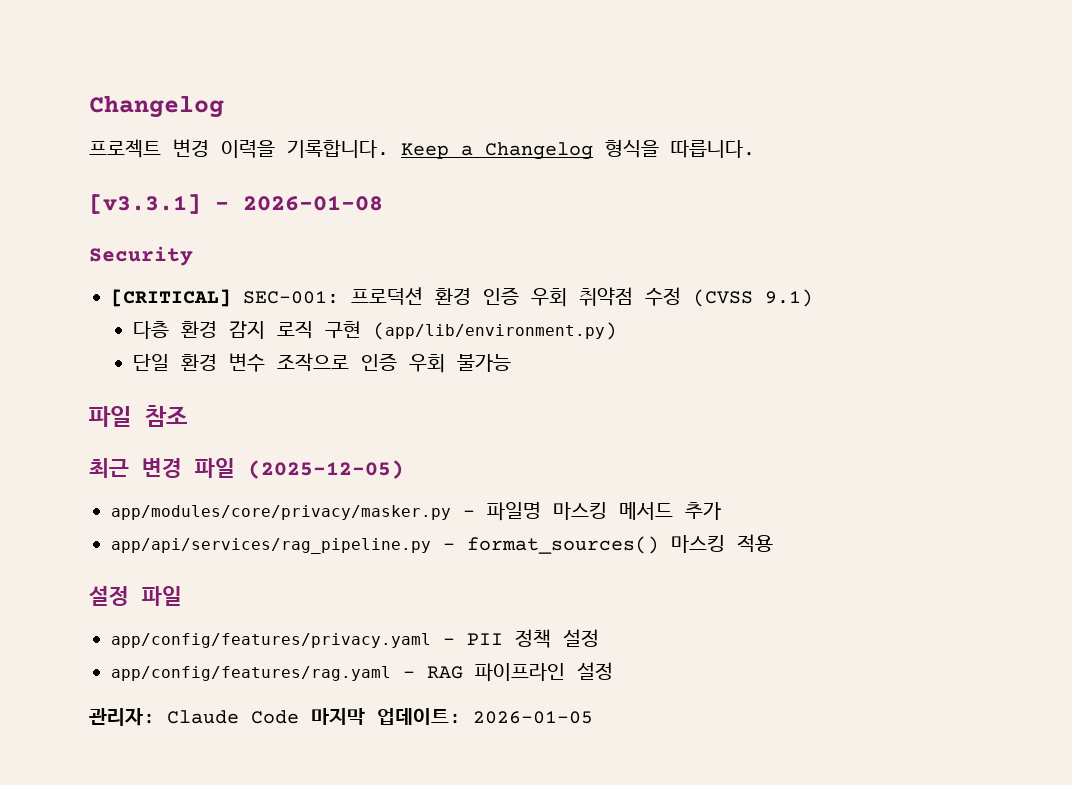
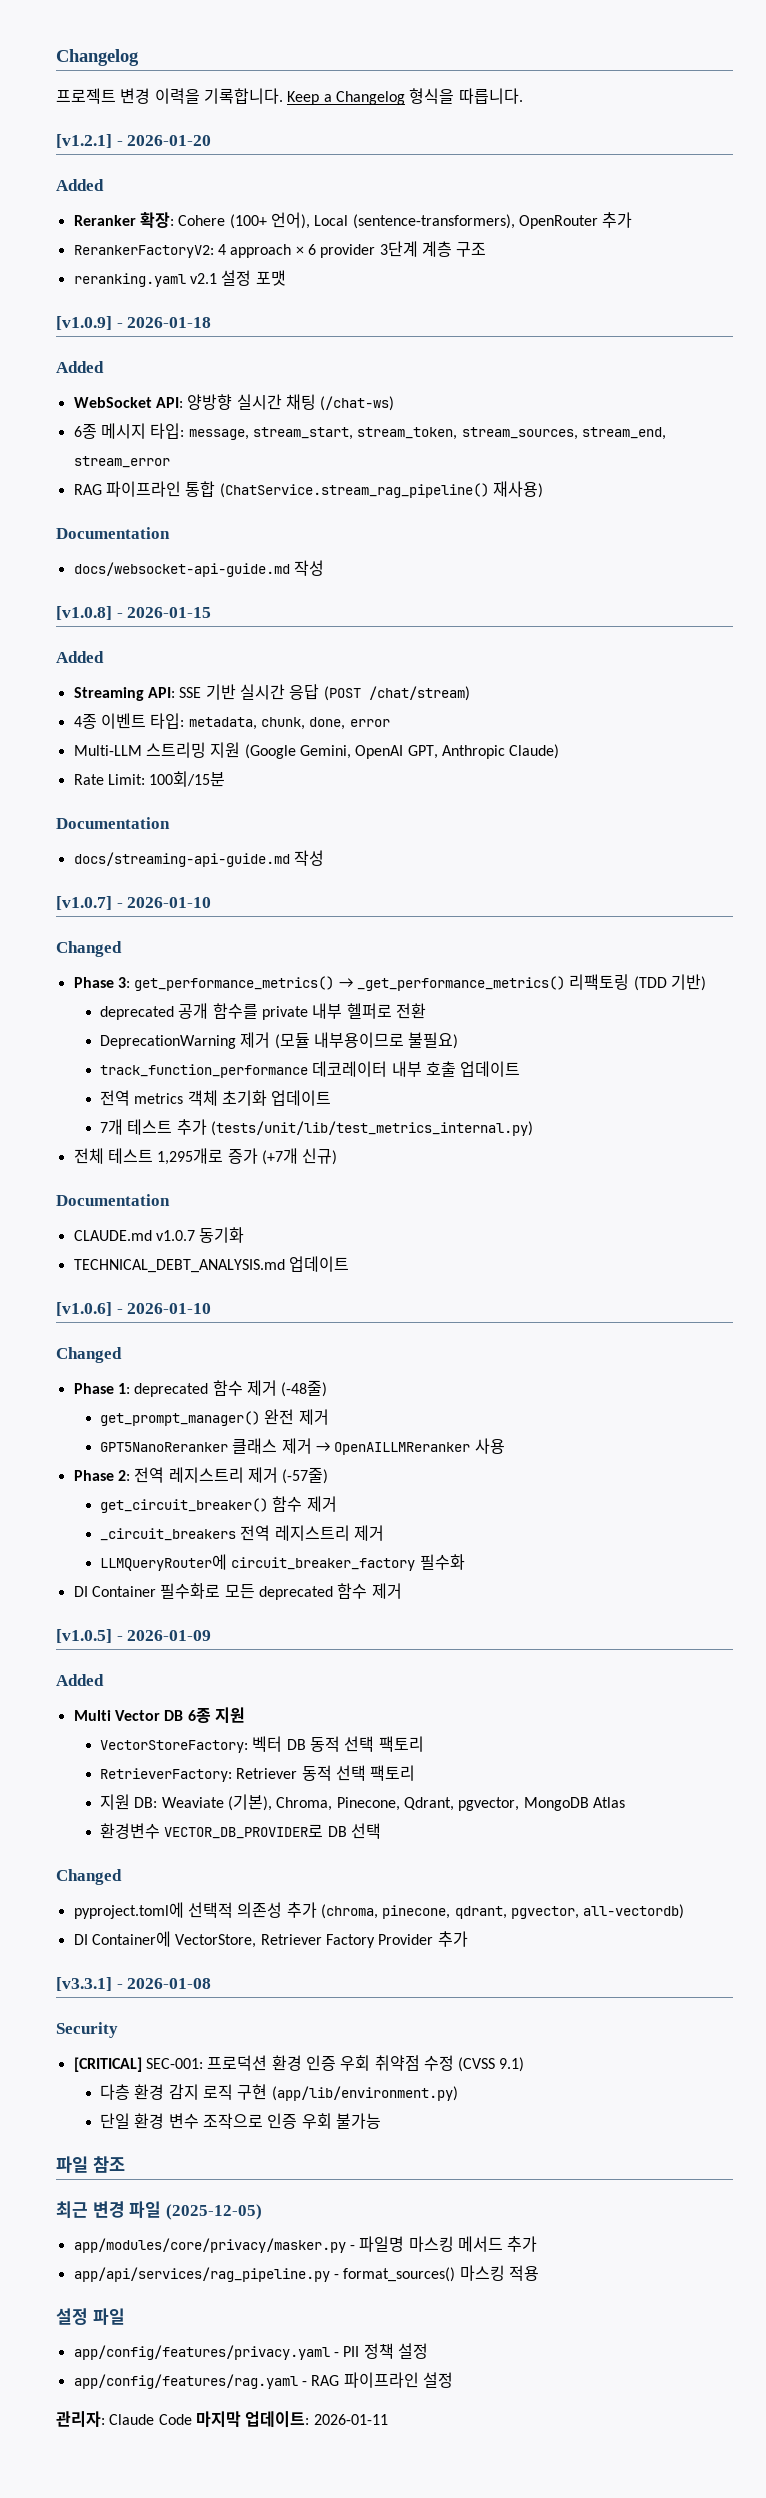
(755, 149) none -> [56,134,212,148] [56,179,104,191] [73,212,633,229] [73,241,487,258] [73,270,286,287] [56,316,212,330] [56,361,104,373] [73,394,395,411] [73,423,666,440] [73,456,170,468] [73,481,543,498] [56,527,170,539] [73,560,324,577] [56,606,212,620] [56,651,104,663] [73,684,470,701] [73,713,390,730] [73,742,560,759] [73,771,226,787] [56,817,170,829] [73,850,324,867] [56,896,212,910] [56,941,122,957] [73,974,706,991] [100,1003,426,1020] [100,1032,459,1049] [100,1061,521,1078] [100,1090,332,1106] [100,1119,533,1136] [73,1148,338,1165] [56,1194,170,1206] [73,1227,245,1243] [73,1256,349,1273] [56,1302,212,1316] [56,1347,122,1363] [73,1380,328,1397] [100,1409,329,1426] [100,1438,505,1455] [73,1467,329,1484] [100,1496,337,1513] [100,1525,384,1541] [100,1554,465,1571] [73,1583,402,1600] [56,1629,212,1643] [56,1674,104,1686] [73,1707,245,1723] [100,1736,424,1753] [100,1765,416,1782] [100,1794,625,1811] [100,1823,381,1839] [56,1869,122,1885] [73,1902,685,1919] [73,1931,468,1948] // [v1.2.1] - 2026-01-20 // Added // Reranker 확장: Cohere (100+ 언어), Local (sentence-transformers), OpenRouter 추가 // RerankerFactoryV2: 4 approach × 6 provider 3단계 계층 구조 // reranking.yaml v2.1 설정 포맷 // [v1.0.9] - 2026-01-18 // Added // WebSocket API: 양방향 실시간 채팅 (/chat-ws) // 6종 메시지 타입: message, stream_start, stream_token, stream_sources, stream_end, stream_error // RAG 파이프라인 통합 (ChatService.stream_rag_pipeline() 재사용) // Documentation // docs/websocket-api-guide.md 작성 // [v1.0.8] - 2026-01-15 // Added // Streaming API: SSE 기반 실시간 응답 (POST /chat/stream) // 4종 이벤트 타입: metadata, chunk, done, error // Multi-LLM 스트리밍 지원 (Google Gemini, OpenAI GPT, Anthropic Claude) // Rate Limit: 100회/15분 // Documentation // docs/streaming-api-guide.md 작성 // [v1.0.7] - 2026-01-10 // Changed // Phase 3: get_performance_metrics() → _get_performance_metrics() 리팩토링 (TDD 기반) // deprecated 공개 함수를 private 내부 헬퍼로 전환 // DeprecationWarning 제거 (모듈 내부용이므로 불필요) // track_function_performance 데코레이터 내부 호출 업데이트 // 전역 metrics 객체 초기화 업데이트 // 7개 테스트 추가 (tests/unit/lib/test_metrics_internal.py) // 전체 테스트 1,295개로 증가 (+7개 신규) // Documentation // CLAUDE.md v1.0.7 동기화 // TECHNICAL_DEBT_ANALYSIS.md 업데이트 // [v1.0.6] - 2026-01-10 // Changed // Phase 1: deprecated 함수 제거 (-48줄) // get_prompt_manager() 완전 제거 // GPT5NanoReranker 클래스 제거 → OpenAILLMReranker 사용 // Phase 2: 전역 레지스트리 제거 (-57줄) // get_circuit_breaker() 함수 제거 // _circuit_breakers 전역 레지스트리 제거 // LLMQueryRouter에 circuit_breaker_factory 필수화 // DI Container 필수화로 모든 deprecated 함수 제거 // [v1.0.5] - 2026-01-09 // Added // Multi Vector DB 6종 지원 // VectorStoreFactory: 벡터 DB 동적 선택 팩토리 // RetrieverFactory: Retriever 동적 선택 팩토리 // 지원 DB: Weaviate (기본), Chroma, Pinecone, Qdrant, pgvector, MongoDB Atlas // 환경변수 VECTOR_DB_PROVIDER로 DB 선택 // Changed // pyproject.toml에 선택적 의존성 추가 (chroma, pinecone, qdrant, pgvector, all-vectordb) // DI Container에 VectorStore, Retriever Factory Provider 추가
[473,711,593,724] 2026-01-05 -> [313,2414,388,2425] 2026-01-11

